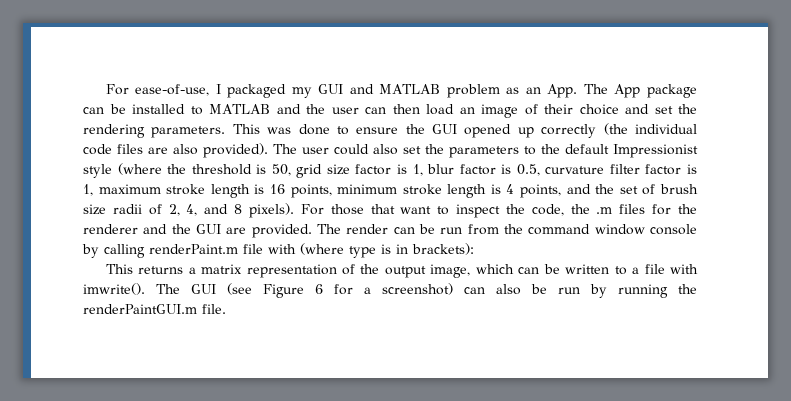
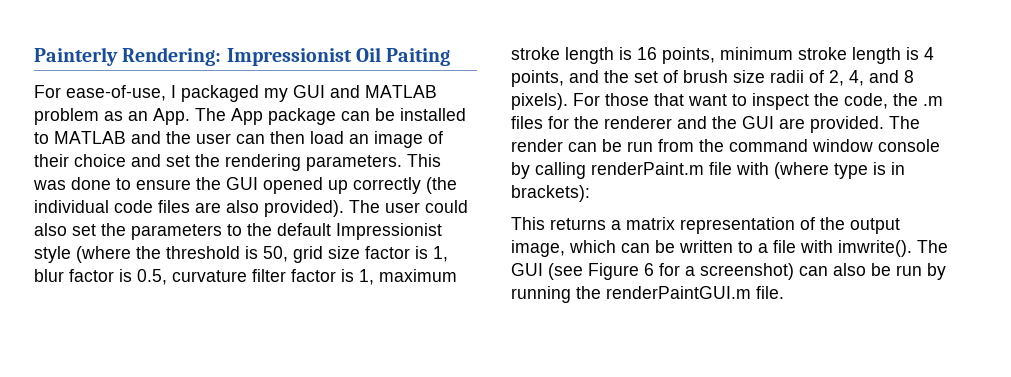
(105, 89) none -> [34,47,451,66] Painterly Rendering: Impressionist Oil Paiting //

